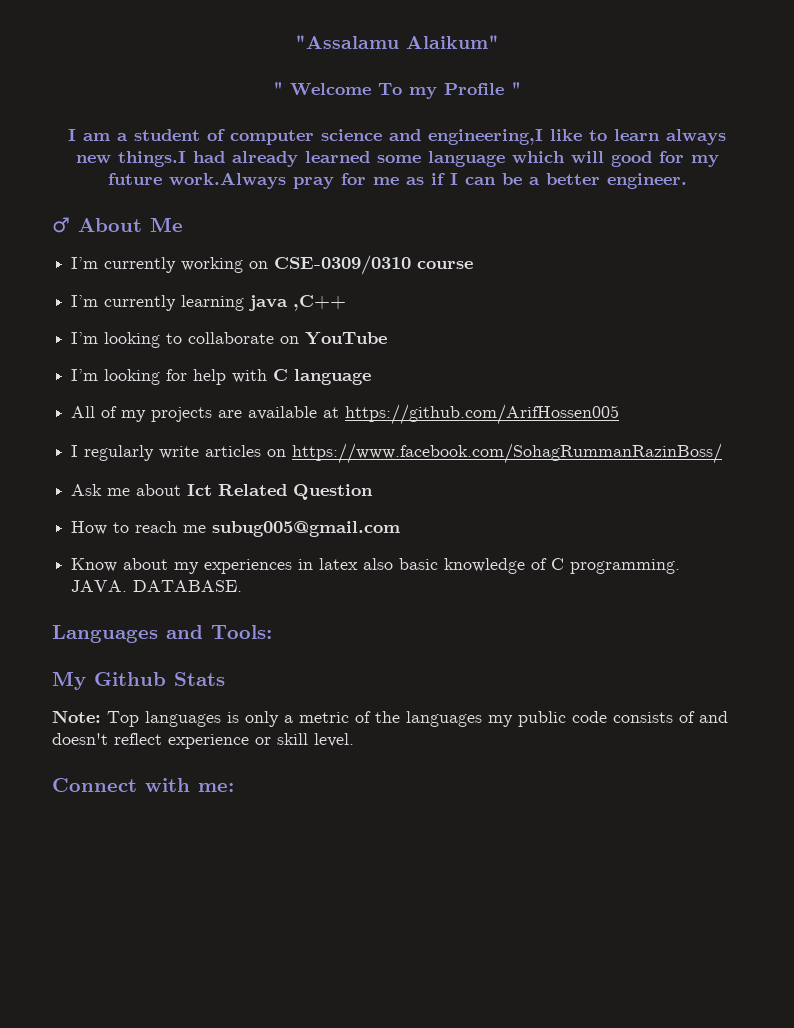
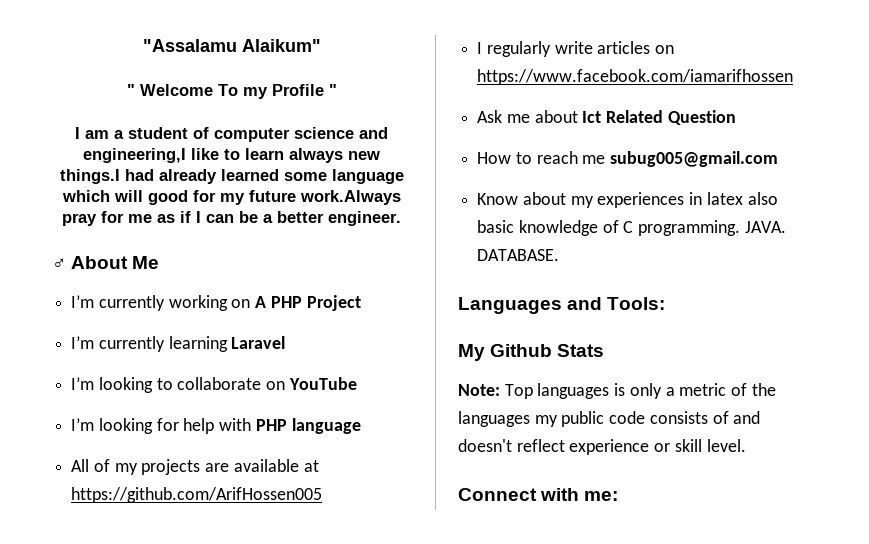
[274,255,474,275] CSE-0309/0310 course -> [255,295,361,311] A PHP Project
[248,295,347,311] java ,C++ -> [231,336,286,349] Laravel
[273,369,289,381] C -> [255,419,287,431] PHP
[292,443,723,464] https://www.facebook.com/SohagRummanRazinBoss/ -> [477,69,794,85] https://www.facebook.com/iamarifhossen

